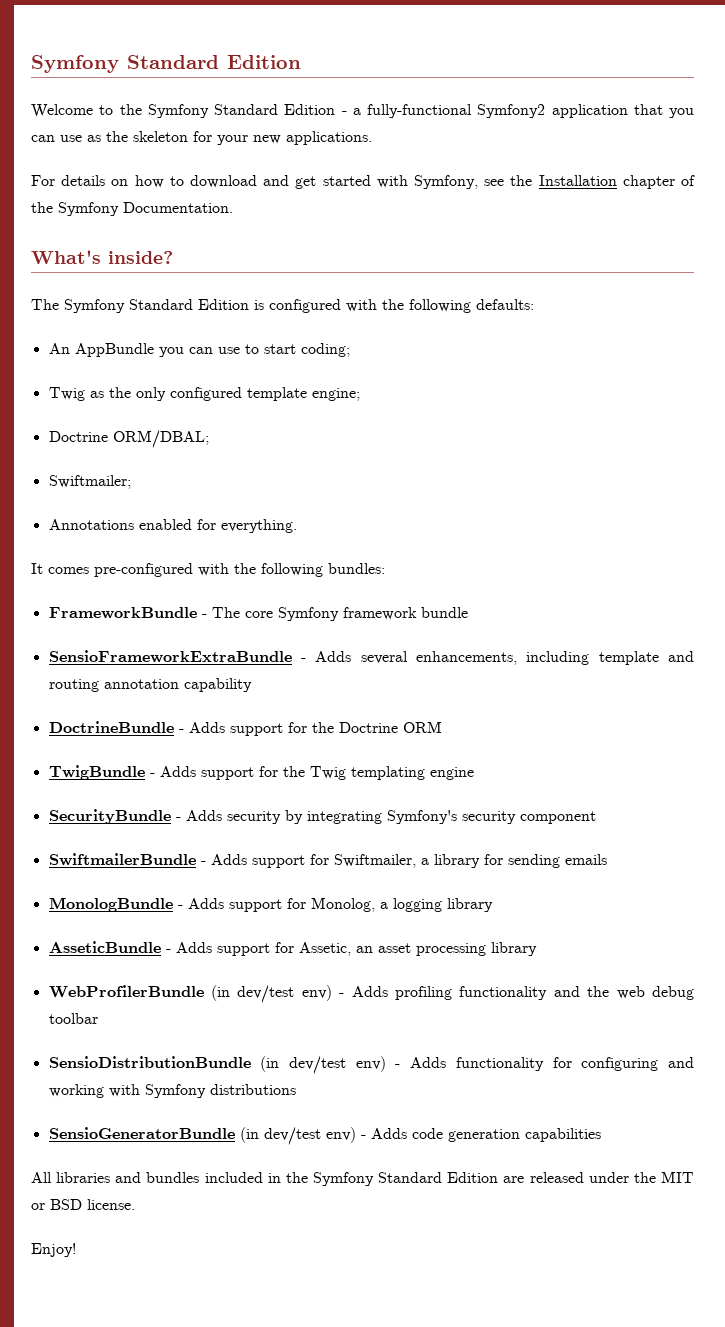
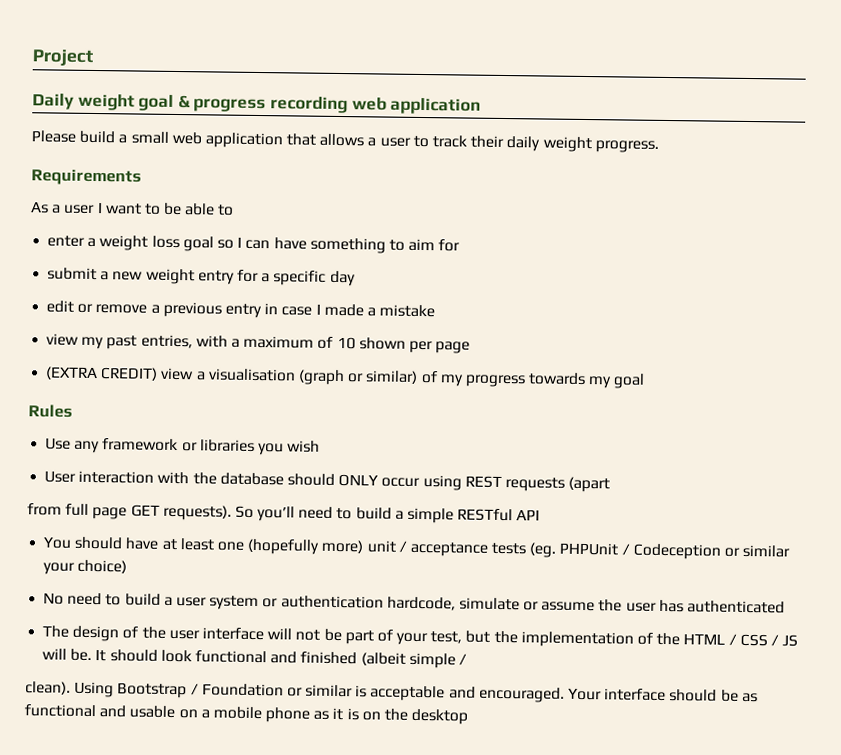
[31,55,301,73] [31,104,694,118] [31,131,372,145] [31,175,695,189] [31,202,233,216] [31,250,173,264] [31,299,534,313] [48,343,350,357] [48,387,360,401] [48,430,209,448] [48,475,131,489] [48,519,297,533] [31,563,385,577] [48,607,468,621] [48,650,695,665] [48,678,252,692] [48,721,442,736] [48,765,474,780] [48,809,596,824] [48,853,607,868] [48,897,493,912] [48,941,537,956] [48,985,694,1003] [48,1013,98,1024] [48,1056,694,1074] [48,1084,296,1098] [48,1127,601,1145] [31,1171,694,1186] [31,1199,135,1210] [31,1243,76,1257] Symfony Standard Edition // Welcome to the Symfony Standard Edition - a fully-functional Symfony2 application that you can use as the skeleton for your new applications. // For details on how to download and get started with Symfony, see the Installation chapter of the Symfony Documentation. // What's inside? // The Symfony Standard Edition is configured with the following defaults: // An AppBundle you can use to start coding; // Twig as the only configured template engine; // Doctrine ORM/DBAL; // Swiftmailer; // Annotations enabled for everything. // It comes pre-configured with the following bundles: // FrameworkBundle - The core Symfony framework bundle // SensioFrameworkExtraBundle - Adds several enhancements, including template and routing annotation capability // DoctrineBundle - Adds support for the Doctrine ORM // TwigBundle - Adds support for the Twig templating engine // SecurityBundle - Adds security by integrating Symfony's security component // SwiftmailerBundle - Adds support for Swiftmailer, a library for sending emails // MonologBundle - Adds support for Monolog, a logging library // AsseticBundle - Adds support for Assetic, an asset processing library // WebProfilerBundle (in dev/test env) - Adds profiling functionality and the web debug toolbar // SensioDistributionBundle (in dev/test env) - Adds functionality for configuring and working with Symfony distributions // SensioGeneratorBundle (in dev/test env) - Adds code generation capabilities // All libraries and bundles included in the Symfony Standard Edition are released under the MIT or BSD license. // Enjoy! -> [32,49,93,66] [32,93,482,115] [31,130,659,153] [31,169,142,186] [30,201,235,216] [47,235,461,254] [47,267,356,287] [46,300,436,319] [46,333,471,354] [45,366,646,389] [28,404,73,418] [45,437,321,456] [44,470,611,493] [27,503,541,524] [43,536,791,560] [43,559,128,575] [43,592,786,614] [42,625,799,648] [42,648,467,669] [25,681,758,703] [24,704,469,725] Project // Daily weight goal & progress recording web application // Please build a small web application that allows a user to track their daily weight progress. // Requirements // As a user I want to be able to // enter a weight loss goal so I can have something to aim for // submit a new weight entry for a specific day // edit or remove a previous entry in case I made a mistake // view my past entries, with a maximum of 10 shown per page // (EXTRA CREDIT) view a visualisation (graph or similar) of my progress towards my goal // Rules // Use any framework or libraries you wish // User interaction with the database should ONLY occur using REST requests (apart // from full page GET requests). So you’ll need to build a simple RESTful API // You should have at least one (hopefully more) unit / acceptance tests (eg. PHPUnit / Codeception or similar your choice) // No need to build a user system or authentication hardcode, simulate or assume the user has authenticated // The design of the user interface will not be part of your test, but the implementation of the HTML / CSS / JS will be. It should look functional and finished (albeit simple / // clean). Using Bootstrap / Foundation or similar is acceptable and encouraged. Your interface should be as functional and usable on a mobile phone as it is on the desktop

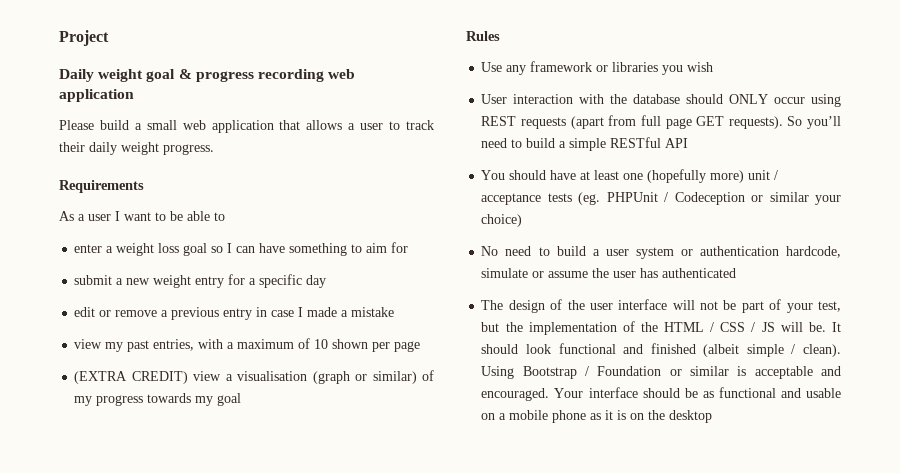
(611, 484) // -> (604, 122) none
(467, 659) // -> (796, 349) none

